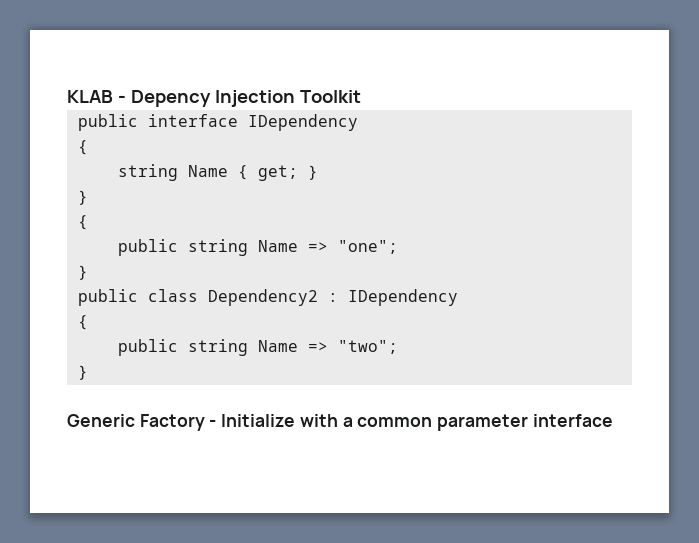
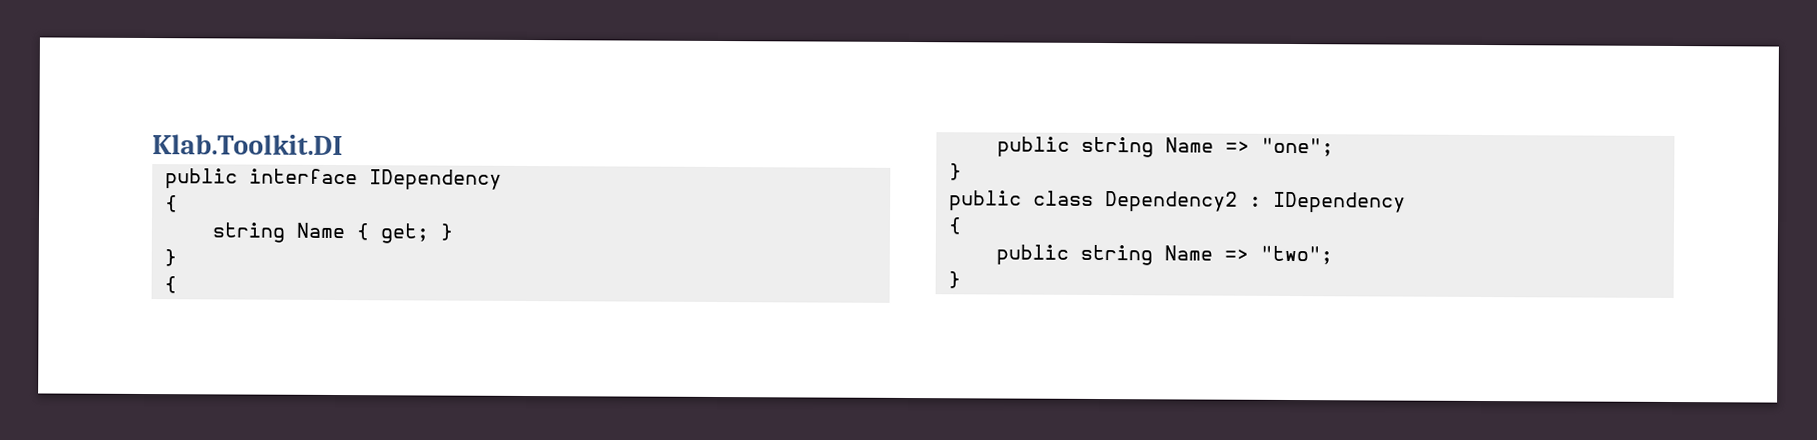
[67,90,361,107] KLAB - Depency Injection Toolkit -> [152,134,343,156] Klab.Toolkit.DI
[67,414,613,431] // Generic Factory - Initialize with a common parameter interface -> (962, 280) none

